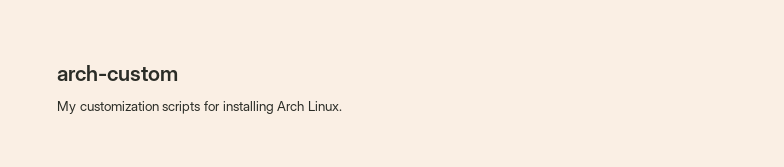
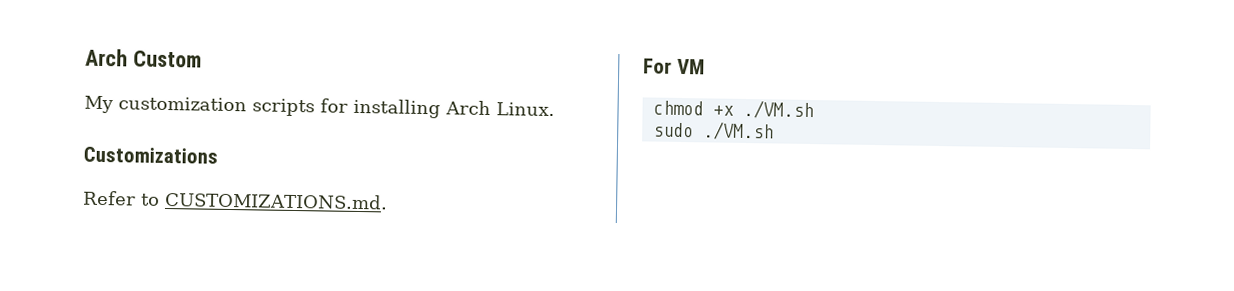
[57,65,178,81] arch-custom -> [85,48,202,68] Arch Custom
(342, 106) none -> [83,146,218,164] [83,190,388,210] [643,58,705,75] [652,99,814,120] [652,121,774,141] // Customizations // Refer to CUSTOMIZATIONS.md. // For VM // chmod +x ./VM.sh // sudo ./VM.sh

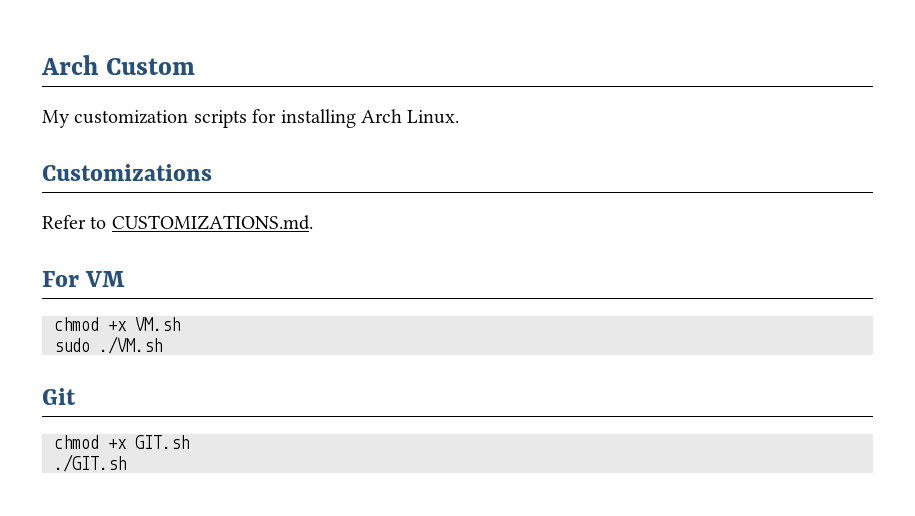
[742,99,814,120] ./VM.sh -> [135,317,180,331] VM.sh
(774, 131) none -> [42,388,76,405] [54,435,189,449] [54,454,126,472] // Git // chmod +x GIT.sh // ./GIT.sh

